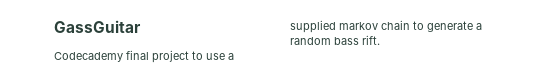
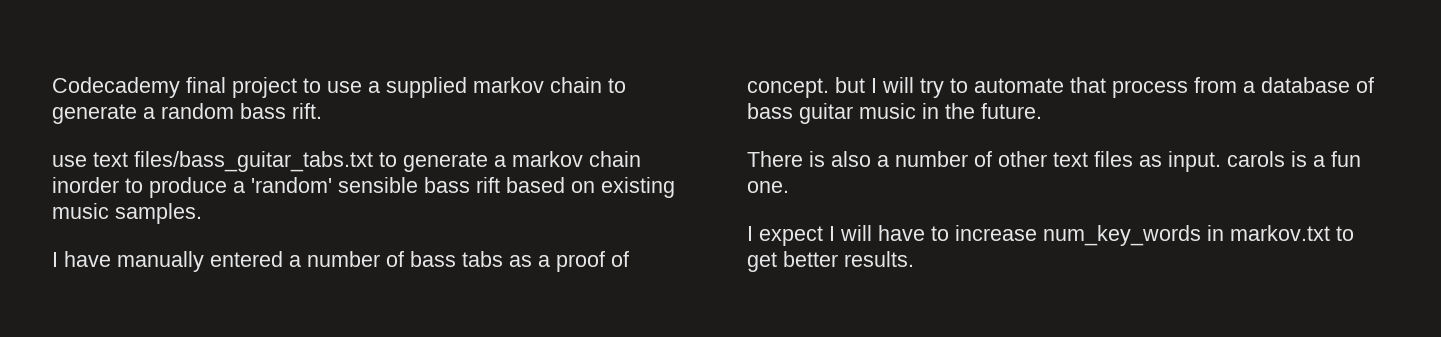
[54,20,141,33] GassGuitar // -> (52, 87) none
(380, 40) none -> [52,151,641,172] [52,177,675,198] [52,203,202,224] [52,251,629,272] [747,77,1374,98] [747,103,1042,124] [747,151,1361,172] [747,181,789,193] [747,225,1354,246] [747,251,914,272] // use text files/bass_guitar_tabs.txt to generate a markov chain inorder to produce a 'random' sensible bass rift based on existing music samples. // I have manually entered a number of bass tabs as a proof of concept. but I will try to automate that process from a database of bass guitar music in the future. // There is also a number of other text files as input. carols is a fun one. // I expect I will have to increase num_key_words in markov.txt to get better results.

